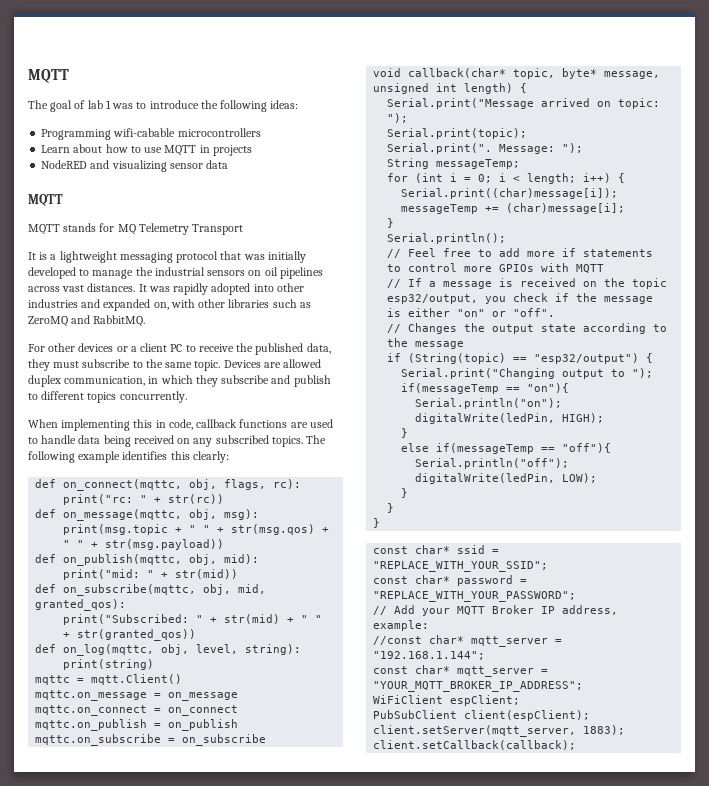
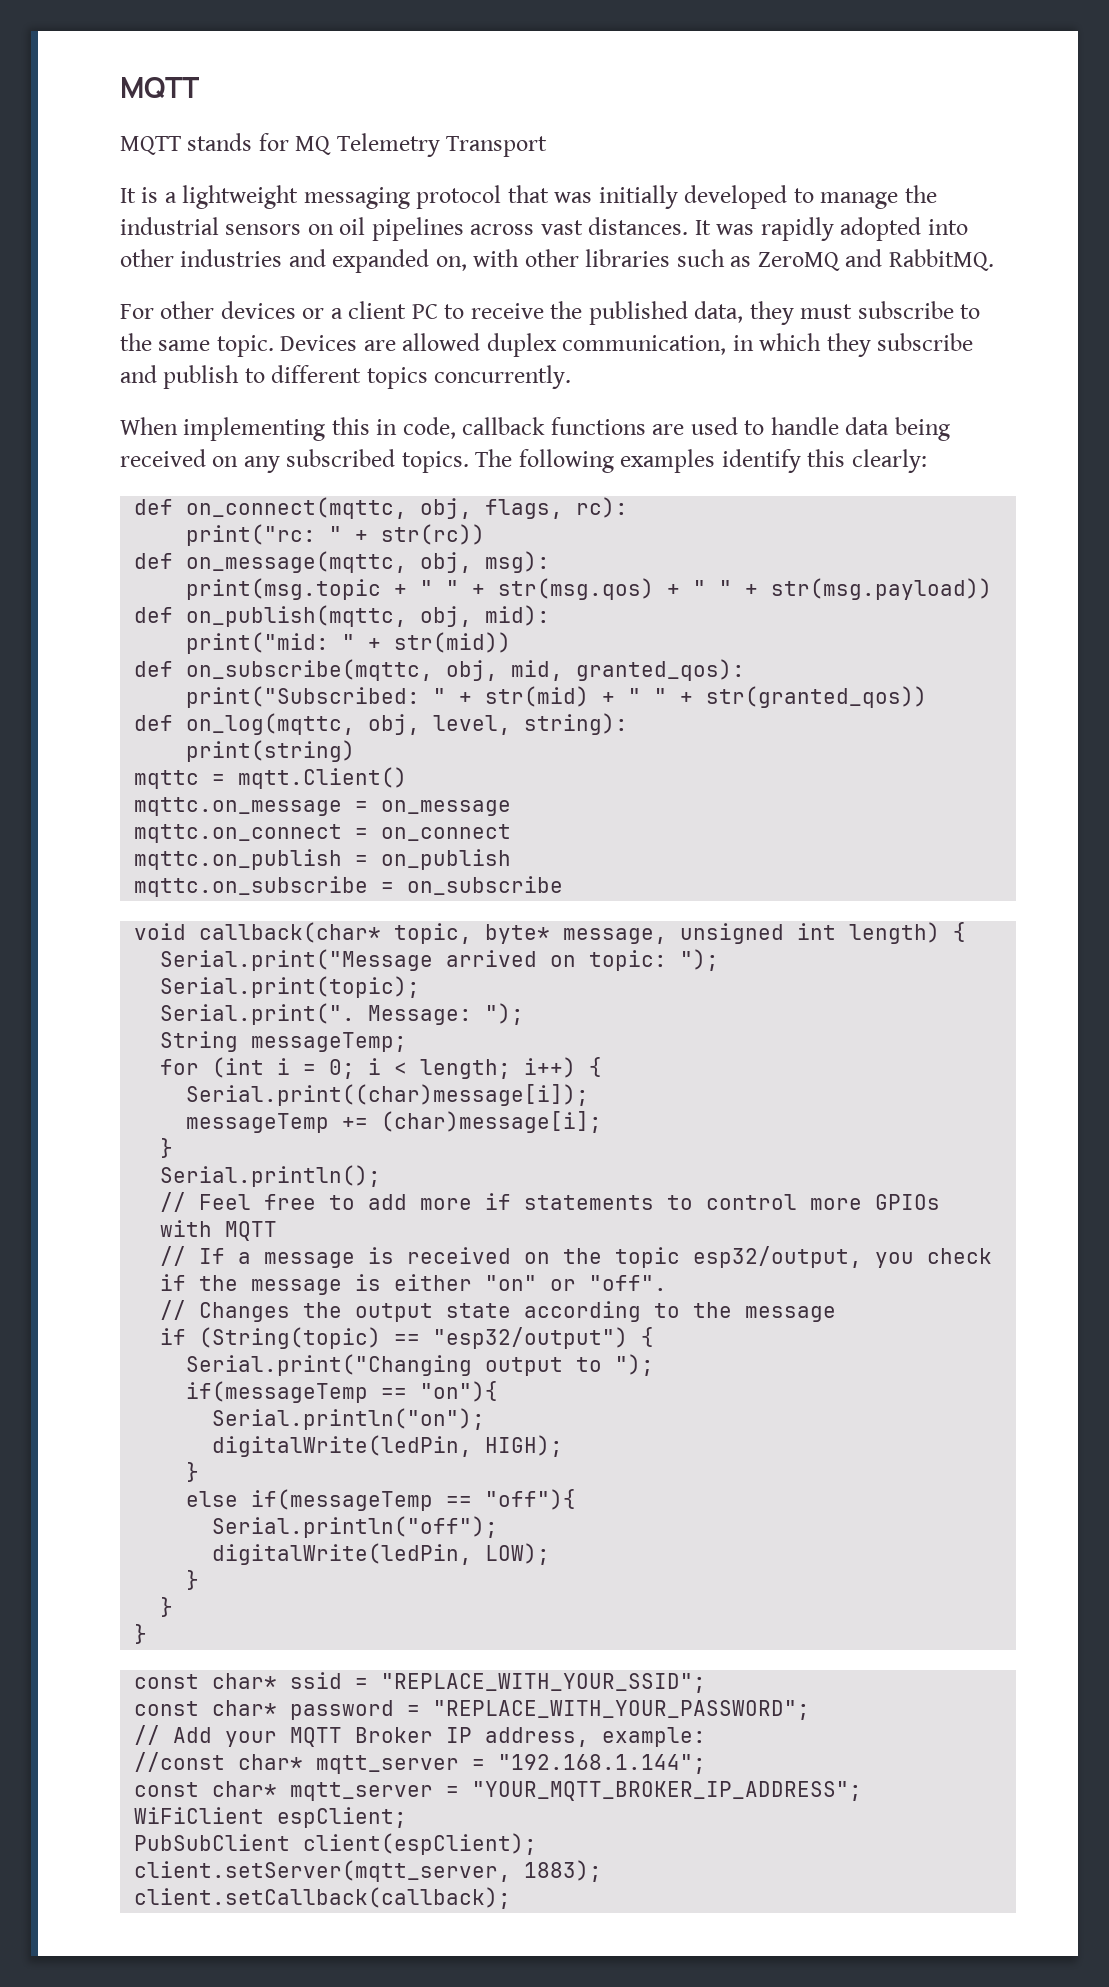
[28,69,69,83] [28,100,299,112] [41,128,261,140] [41,144,252,156] [41,160,229,172] [28,194,63,206] MQTT // The goal of lab 1 was to introduce the following ideas: // Programming wifi-cabable microcontrollers // Learn about how to use MQTT in projects // NodeRED and visualizing sensor data // MQTT -> [120,77,199,99] MQTT
[78,451,168,463] example identifies -> [620,449,801,473] examples identify

